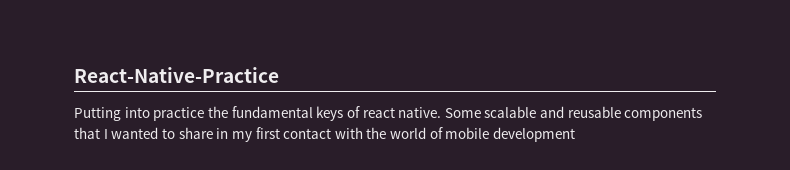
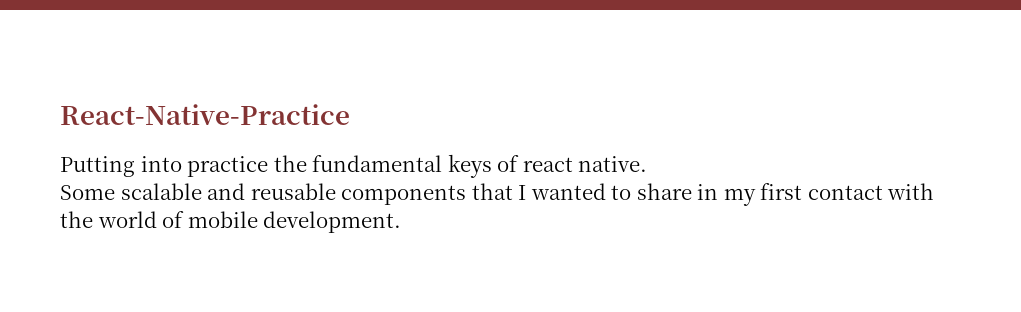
(442, 112) none -> (648, 164) //
[493,127,576,142] development -> [263,211,402,233] development.

